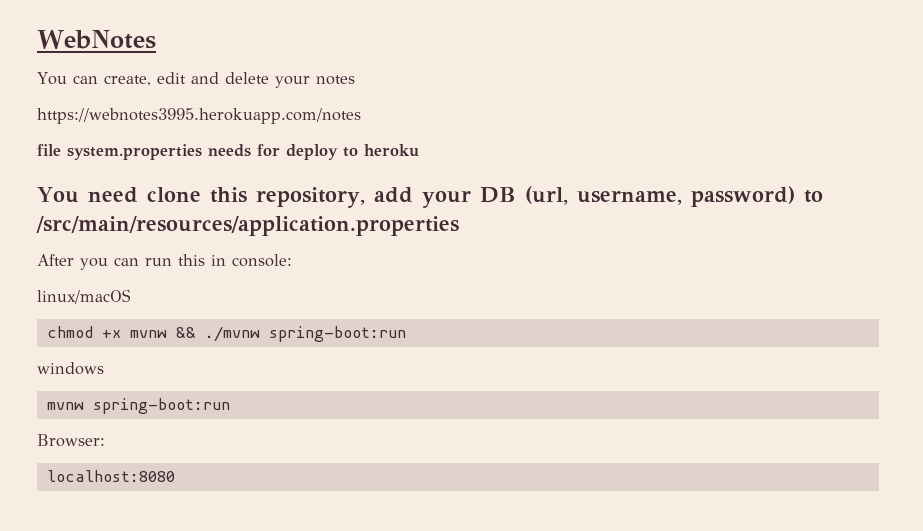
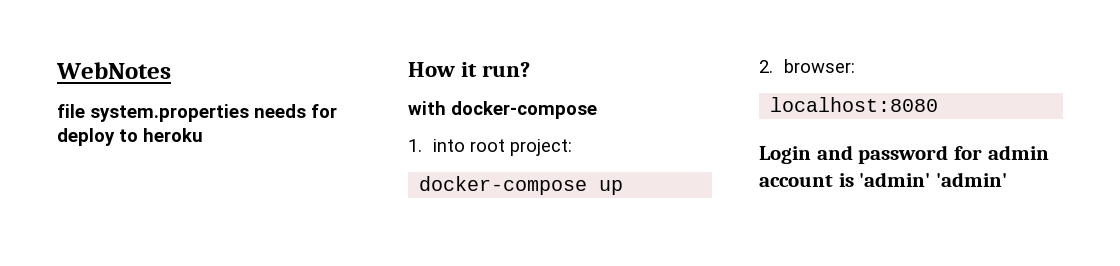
[37,72,355,88] [37,108,361,124] // You can create, edit and delete your notes // https://webnotes3995.herokuapp.com/notes -> (171, 70) none
[37,186,823,208] [36,216,459,236] [37,254,292,270] [37,289,131,304] [46,326,406,342] [37,362,104,375] [46,398,230,414] [37,434,105,447] [46,470,175,482] You need clone this repository, add your DB (url, username, password) to /src/main/resources/application.properties // After you can run this in console: // linux/macOS // chmod +x mvnw && ./mvnw spring-boot:run // windows // mvnw spring-boot:run // Browser: // localhost:8080 -> [408,62,531,77] [408,101,597,119] [408,139,573,156] [419,176,624,195] [759,59,856,73] [770,97,939,112] [759,145,1049,164] [759,172,1008,187] How it run? // with docker-compose // 1. into root project: // docker-compose up // 2. browser: // localhost:8080 // Login and password for admin account is 'admin' 'admin'

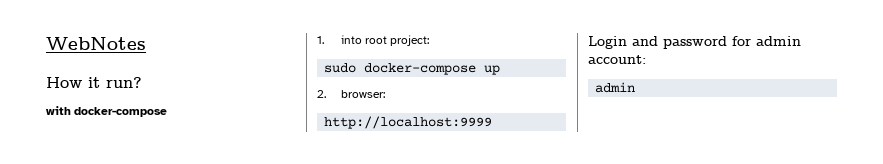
[57,104,337,122] [57,128,203,146] // file system.properties needs for deploy to heroku -> (146, 43) none
(573, 147) none -> [324,63,357,73] sudo
[770,97,939,112] localhost:8080 -> [324,116,493,129] http://localhost:9999
[759,172,1008,187] account is 'admin' 'admin' -> [588,55,646,64] [595,82,636,93] account: // admin

